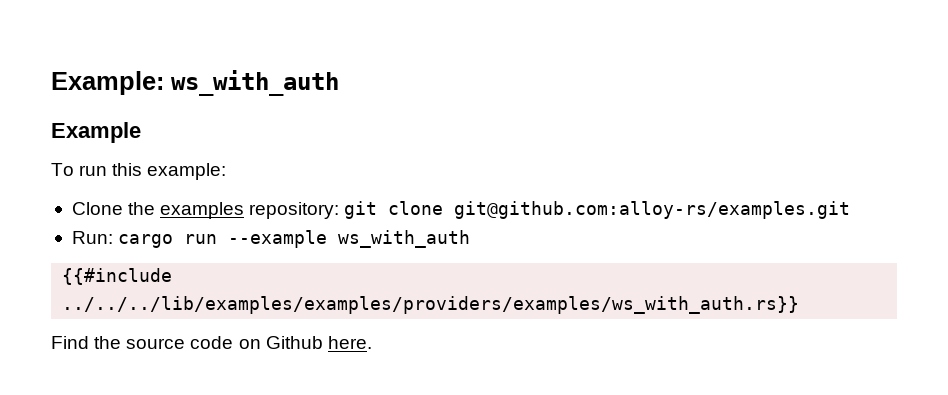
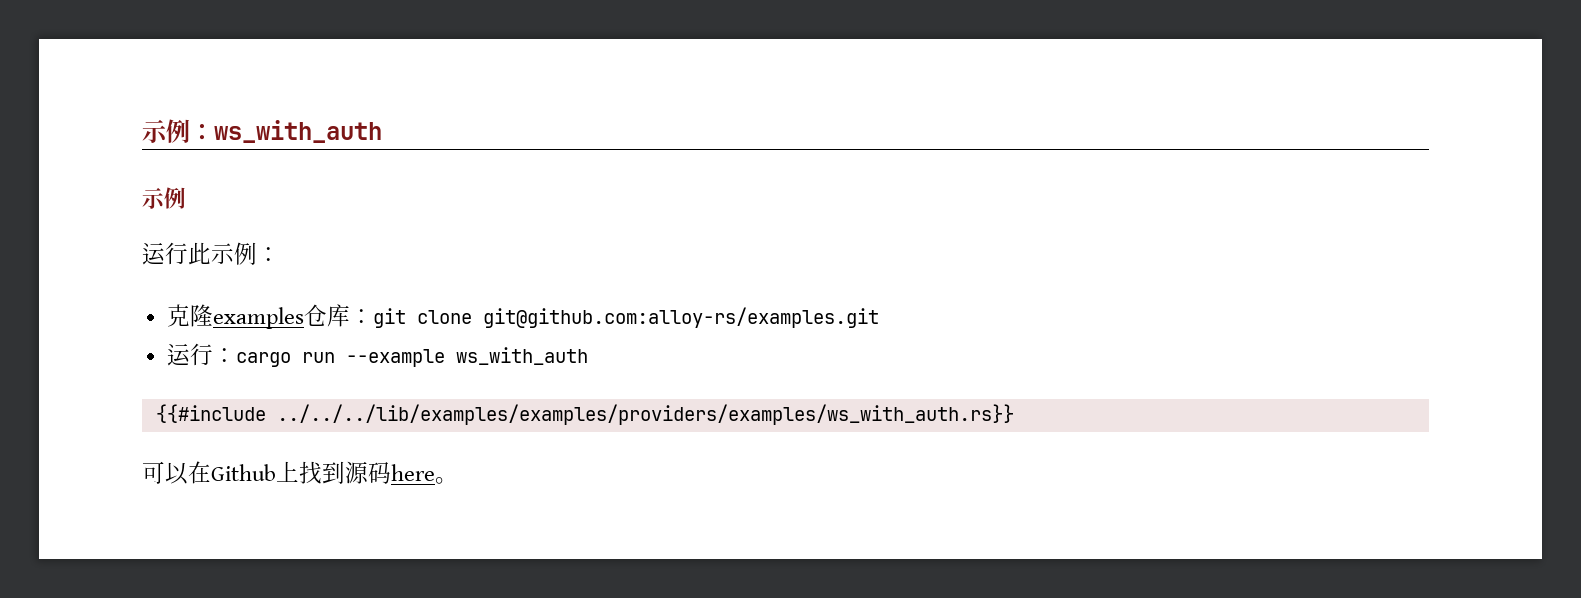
[51,70,339,96] [51,122,141,143] [51,163,227,180] [71,202,340,219] Example: ws_with_auth // Example // To run this example: // Clone the examples repository: -> [142,119,382,143] [142,187,186,209] [142,242,280,265] [166,304,373,329] 示例：ws_with_auth // 示例 // 运行此示例： // 克隆examples仓库：
[71,231,113,244] Run: -> [166,343,236,366] 运行：
[51,336,372,349] Find the source code on Github here. -> [142,461,458,485] 可以在Github上找到源码here。

